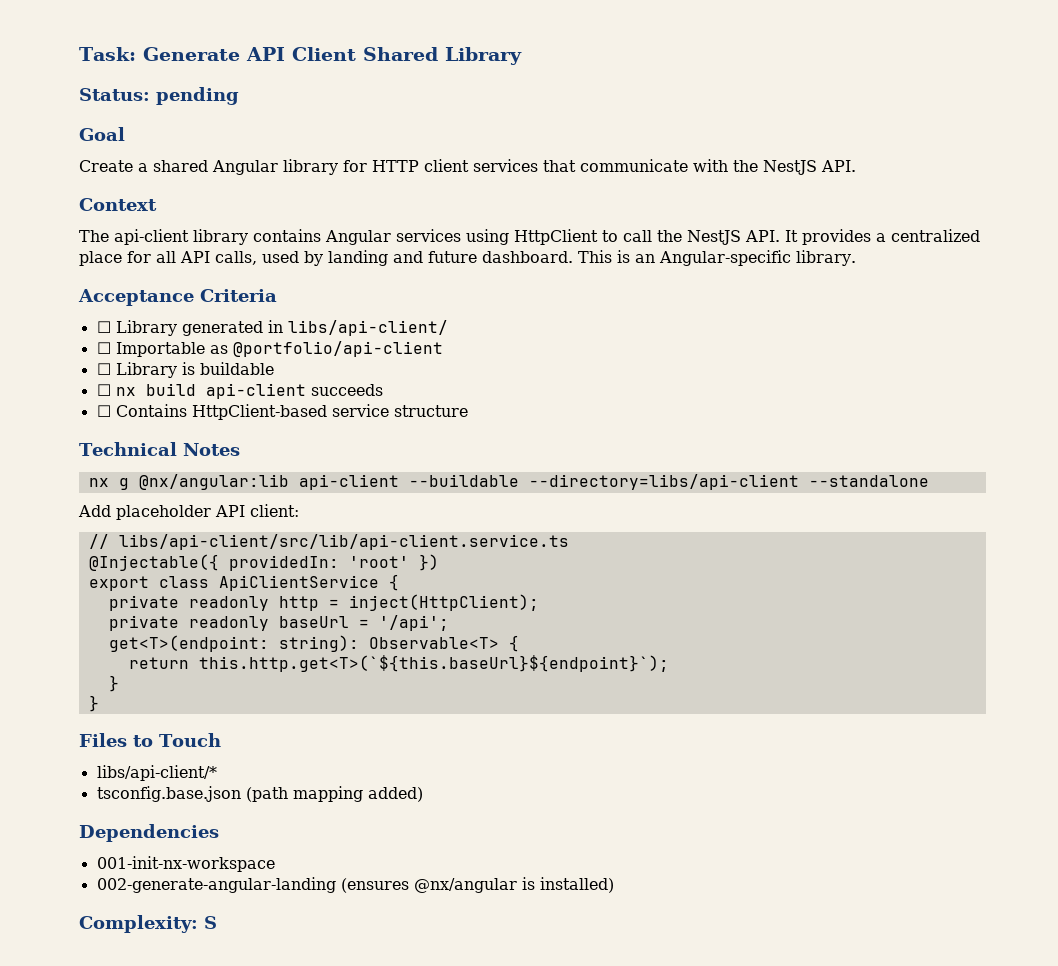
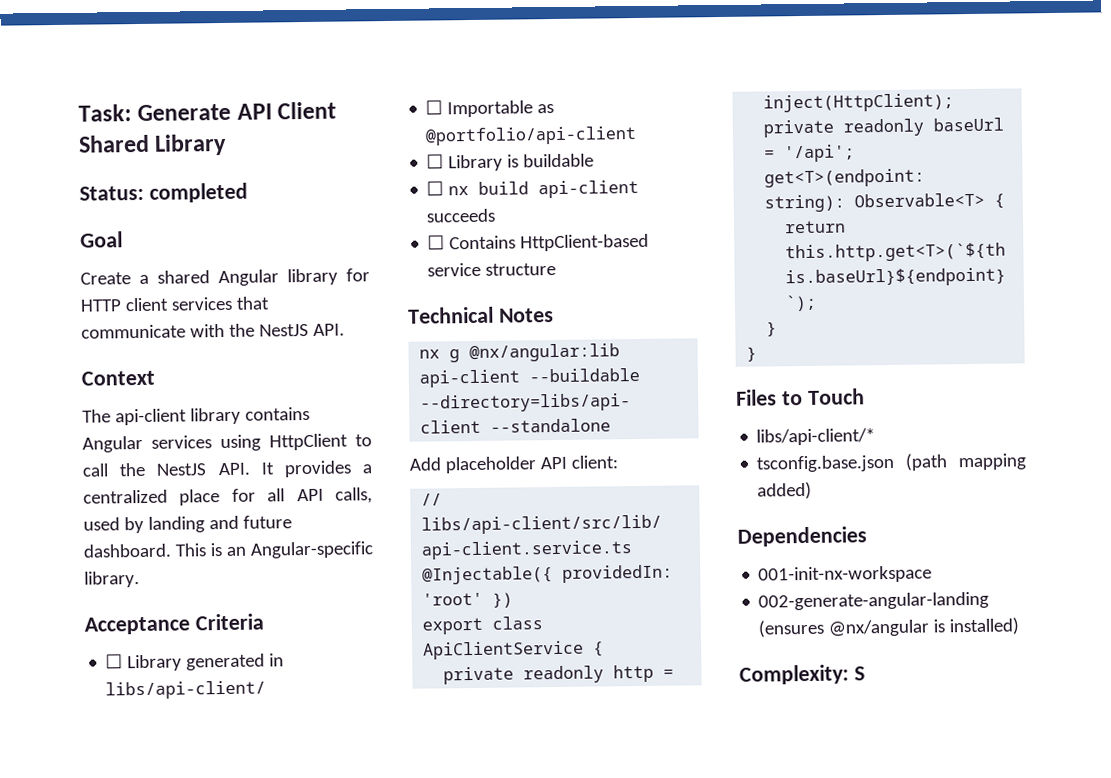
[156,87,239,105] pending -> [148,182,248,203] completed

